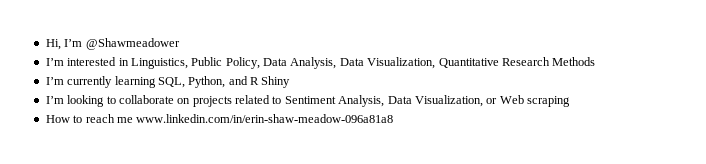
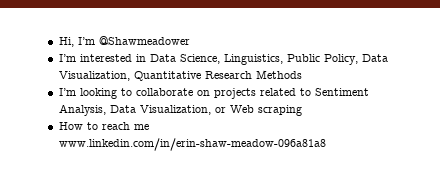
(129, 62) none -> [149,54,220,64] Data Science,
[290,57,364,69] Analysis, Data -> (388, 58) none
[45,76,291,88] // I’m currently learning SQL, Python, and R Shiny -> (302, 74) none

